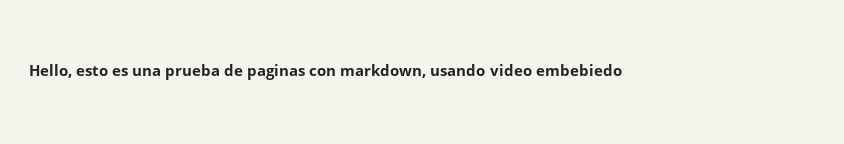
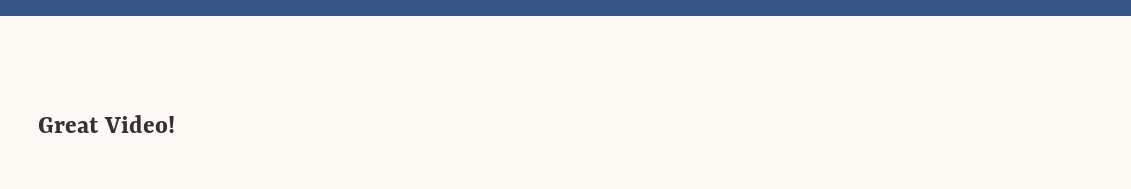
[29,64,622,80] Hello, esto es una prueba de paginas con markdown, usando video embebiedo -> [38,115,176,133] Great Video!

